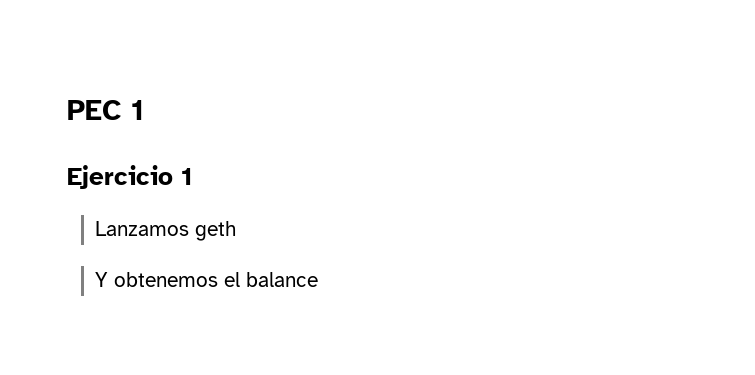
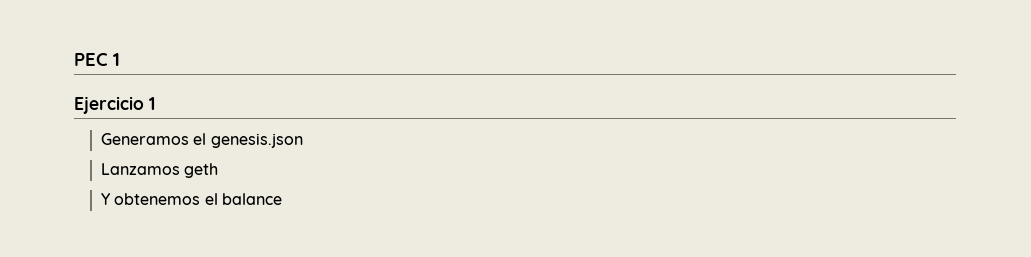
(193, 176) none -> [101,133,303,148] // Generamos el genesis.json

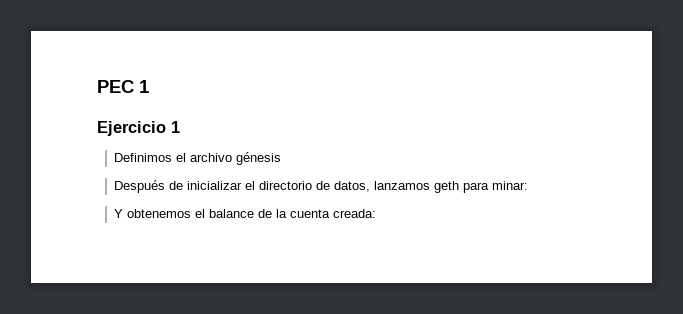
[101,133,303,148] [101,163,181,175] Generamos el genesis.json // Lanzamos -> [113,152,281,165] [113,180,430,193] Definimos el archivo génesis // Después de inicializar el directorio de datos, lanzamos
(219, 170) none -> [462,181,528,193] para minar:
(283, 199) none -> [257,209,376,218] de la cuenta creada:

